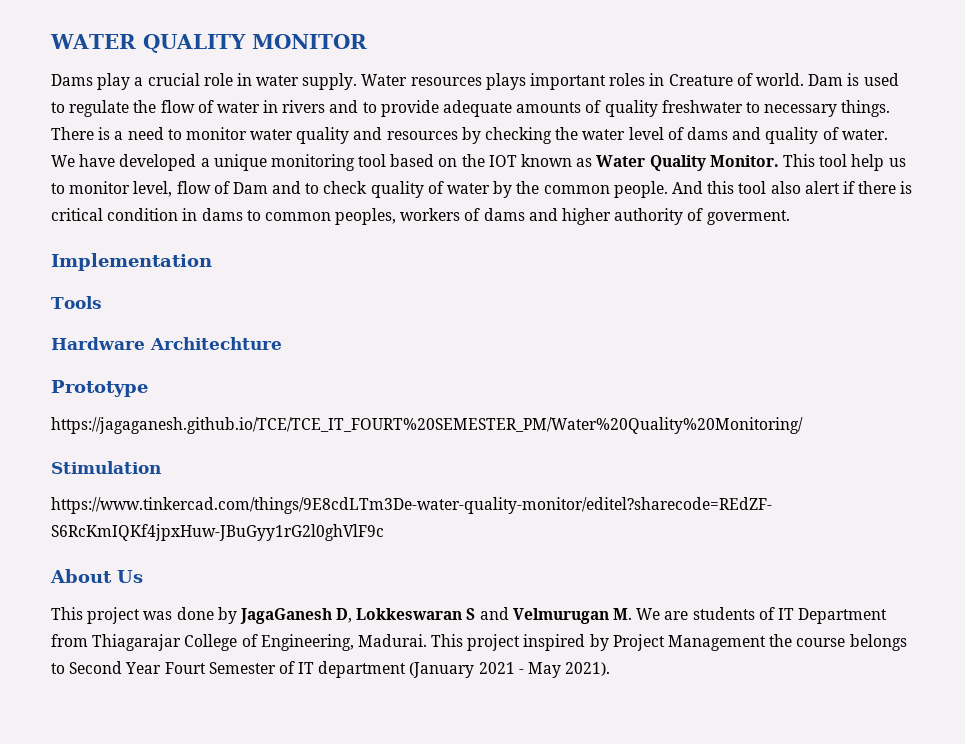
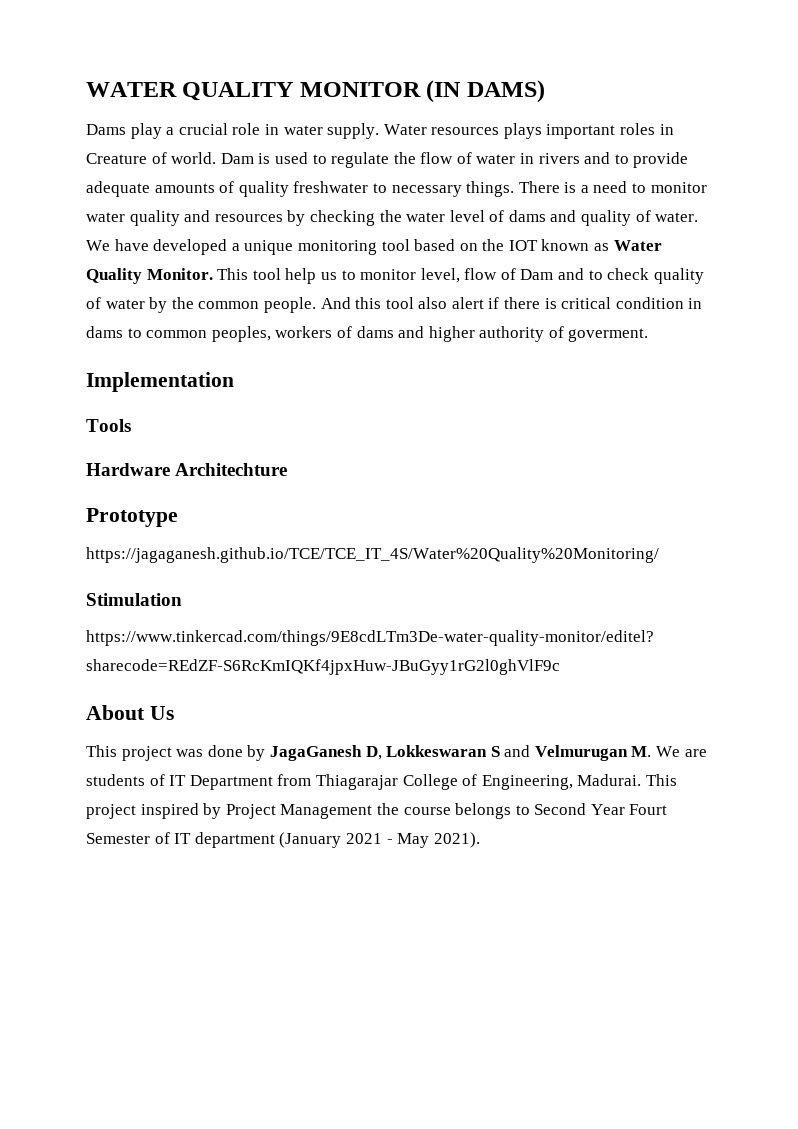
(367, 41) none -> [426,80,545,103] (IN DAMS)
[51,417,803,434] https://jagaganesh.github.io/TCE/TCE_IT_FOURT%20SEMESTER_PM/Water%20Quality%20Monitoring/ -> [86,547,659,563] https://jagaganesh.github.io/TCE/TCE_IT_4S/Water%20Quality%20Monitoring/

